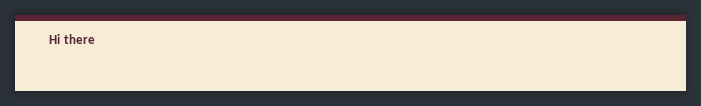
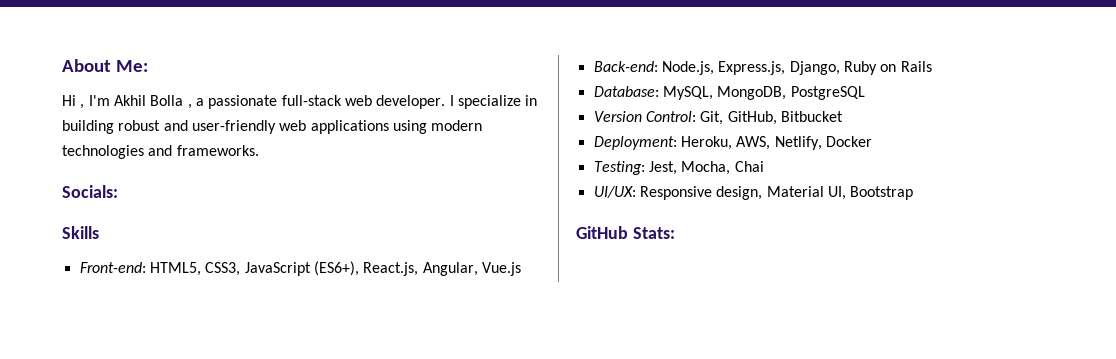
[49,34,95,44] Hi there -> [62,59,148,72] [62,95,538,109] [62,120,483,134] [62,145,259,159] [62,185,118,198] [62,226,99,239] [79,261,521,276] [593,61,932,75] [593,86,865,100] [593,111,843,125] [593,136,872,150] [593,161,764,175] [593,186,914,200] [576,226,675,239] About Me: // Hi , I'm Akhil Bolla , a passionate full-stack web developer. I specialize in building robust and user-friendly web applications using modern technologies and frameworks. // Socials: // Skills // Front-end: HTML5, CSS3, JavaScript (ES6+), React.js, Angular, Vue.js // Back-end: Node.js, Express.js, Django, Ruby on Rails // Database: MySQL, MongoDB, PostgreSQL // Version Control: Git, GitHub, Bitbucket // Deployment: Heroku, AWS, Netlify, Docker // Testing: Jest, Mocha, Chai // UI/UX: Responsive design, Material UI, Bootstrap // GitHub Stats:

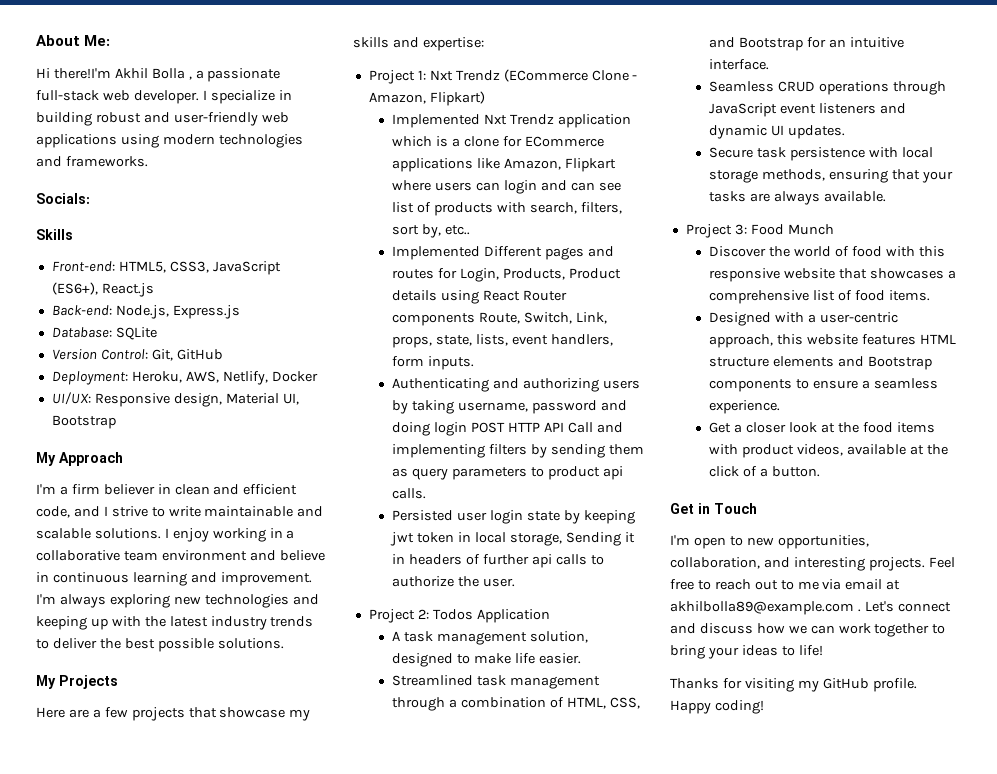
[80,95,110,109] , I'm -> [53,68,111,79] there!I'm
[363,262,521,276] React.js, Angular, Vue.js -> [101,283,154,297] React.js
[718,61,932,75] [593,86,865,100] Express.js, Django, Ruby on Rails // Database: MySQL, MongoDB, PostgreSQL -> [172,305,240,319] [51,327,157,340] Express.js // Database: SQLite
[727,111,843,125] GitHub, Bitbucket -> [176,349,223,360] GitHub
[593,161,764,175] // Testing: Jest, Mocha, Chai -> (318, 376) none
[576,226,675,239] GitHub Stats: -> [36,452,123,466] [36,484,298,495] [36,506,324,518] [36,528,295,542] [36,550,325,561] [36,572,312,586] [36,594,319,608] [36,616,314,630] [36,638,284,652] [36,675,118,689] [36,707,311,721] [353,37,484,51] [368,69,638,84] [368,91,485,106] [392,114,631,128] [392,136,604,147] [392,158,616,172] [392,180,621,194] [392,202,622,216] [392,224,471,238] [392,246,614,260] [392,268,621,282] [392,290,567,304] [392,312,607,326] [392,334,613,348] [392,356,475,370] [392,378,640,392] [392,400,627,414] [392,422,623,436] [392,444,644,458] [392,466,623,480] [392,488,427,499] [392,510,635,524] [390,532,635,546] [392,554,604,568] [392,576,516,587] [368,609,550,623] [392,631,588,645] [392,653,581,667] [392,675,601,689] [392,697,640,711] [709,37,904,51] [709,59,770,70] [709,81,946,95] [709,103,906,117] [709,125,846,139] [709,147,933,161] [709,169,953,183] [709,191,886,205] [685,224,834,238] [709,246,945,257] [709,268,956,282] [709,290,930,304] [709,312,898,326] [709,334,956,348] [709,356,932,370] [709,378,938,392] [709,400,781,414] [709,422,935,433] [709,444,948,458] [709,466,820,477] [670,503,757,514] [670,535,869,549] [670,557,955,571] [670,579,901,590] [670,601,951,615] [670,623,946,637] [670,645,823,659] [670,678,917,692] [670,700,764,714] My Approach // I'm a firm believer in clean and efficient code, and I strive to write maintainable and scalable solutions. I enjoy working in a collaborative team environment and believe in continuous learning and improvement. I'm always exploring new technologies and keeping up with the latest industry trends to deliver the best possible solutions. // My Projects // Here are a few projects that showcase my skills and expertise: // Project 1: Nxt Trendz (ECommerce Clone - Amazon, Flipkart) // Implemented Nxt Trendz application which is a clone for ECommerce applications like Amazon, Flipkart where users can login and can see list of products with search, filters, sort by, etc.. // Implemented Different pages and routes for Login, Products, Product details using React Router components Route, Switch, Link, props, state, lists, event handlers, form inputs. // Authenticating and authorizing users by taking username, password and doing login POST HTTP API Call and implementing filters by sending them as query parameters to product api calls. // Persisted user login state by keeping jwt token in local storage, Sending it in headers of further api calls to authorize the user. // Project 2: Todos Application // A task management solution, designed to make life easier. // Streamlined task management through a combination of HTML, CSS, and Bootstrap for an intuitive interface. // Seamless CRUD operations through JavaScript event listeners and dynamic UI updates. // Secure task persistence with local storage methods, ensuring that your tasks are always available. // Project 3: Food Munch // Discover the world of food with this responsive website that showcases a comprehensive list of food items. // Designed with a user-centric approach, this website features HTML structure elements and Bootstrap components to ensure a seamless experience. // Get a closer look at the food items with product videos, available at the click of a button. // Get in Touch // I'm open to new opportunities, collaboration, and interesting projects. Feel free to reach out to me via email at akhilbolla89@example.com . Let's connect and discuss how we can work together to bring your ideas to life! // Thanks for visiting my GitHub profile. Happy coding!

